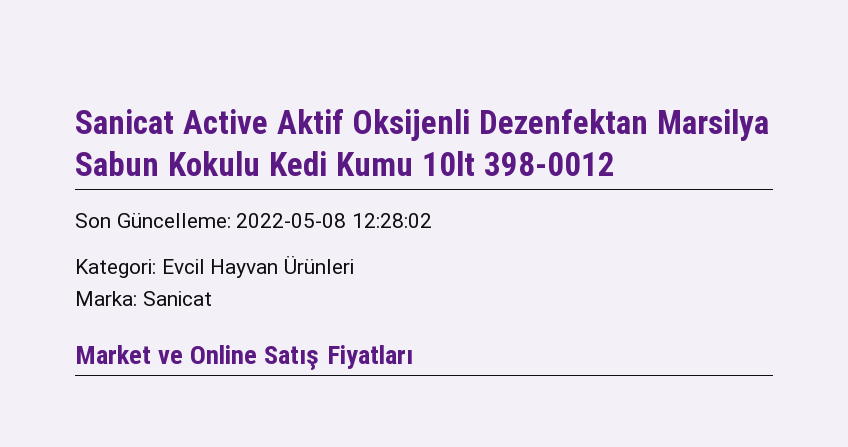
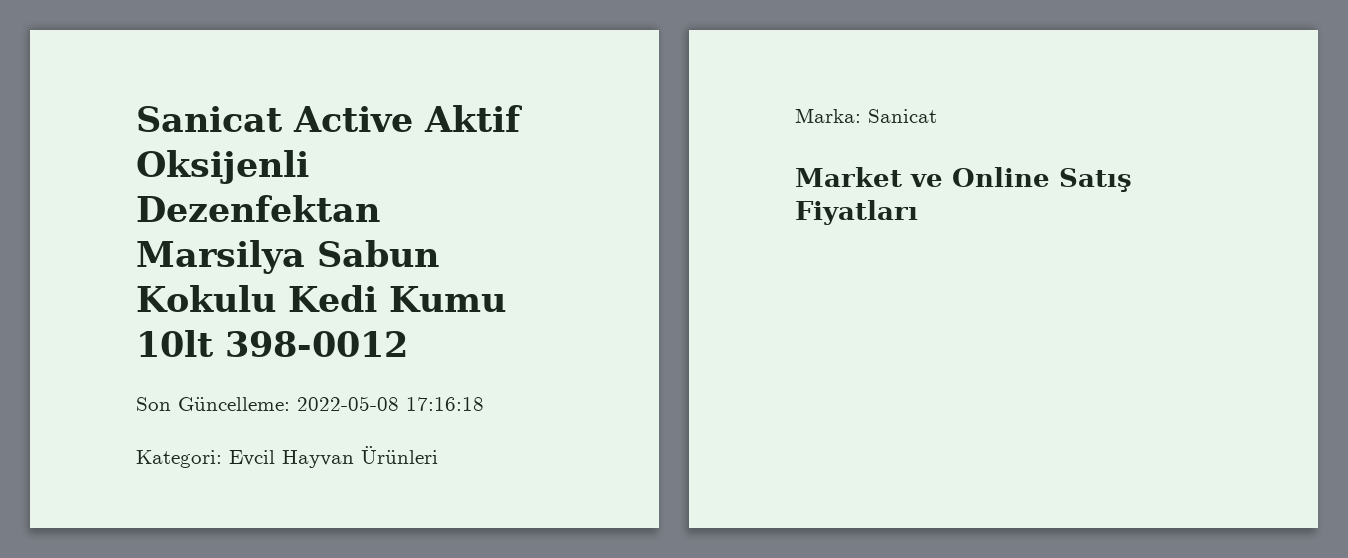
[352,213,433,228] 12:28:02 -> [406,397,484,411] 17:16:18

